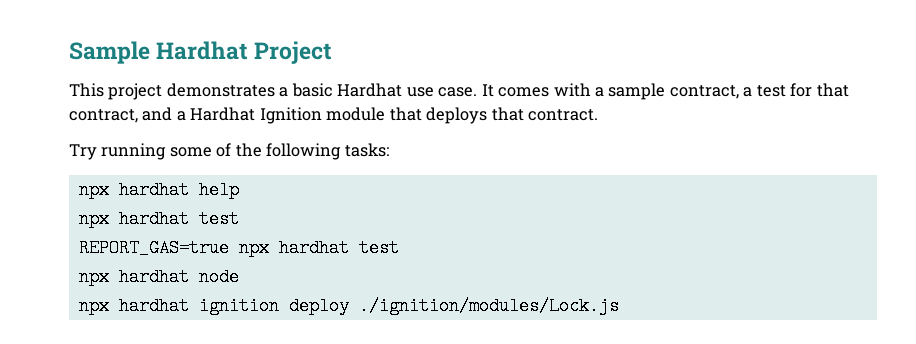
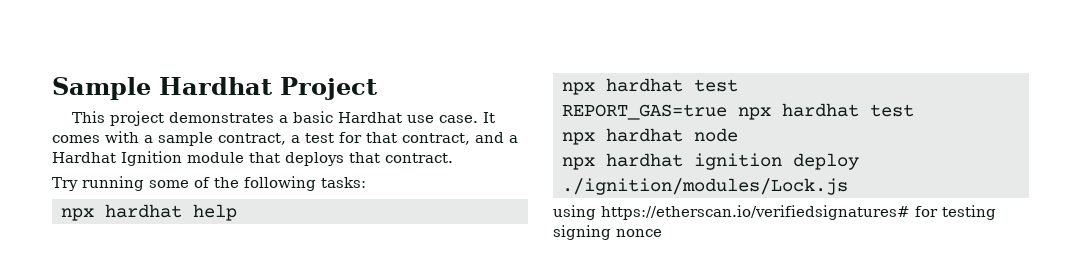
(619, 306) none -> [553,205,996,220] [553,225,662,240] // using https://etherscan.io/verifiedsignatures# for testing signing nonce

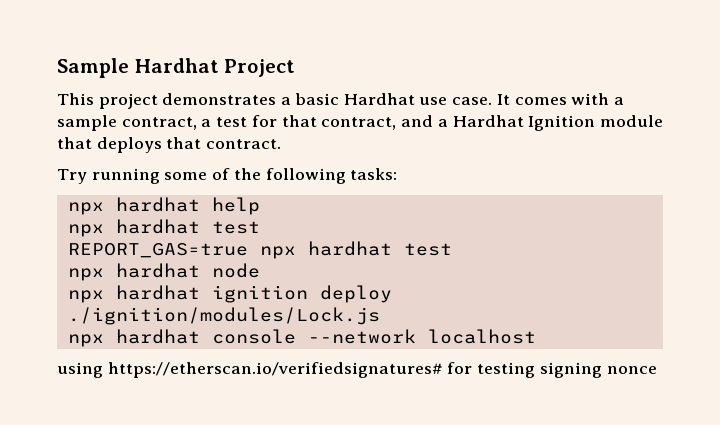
(848, 186) none -> [67,329,536,347] // npx hardhat console --network localhost

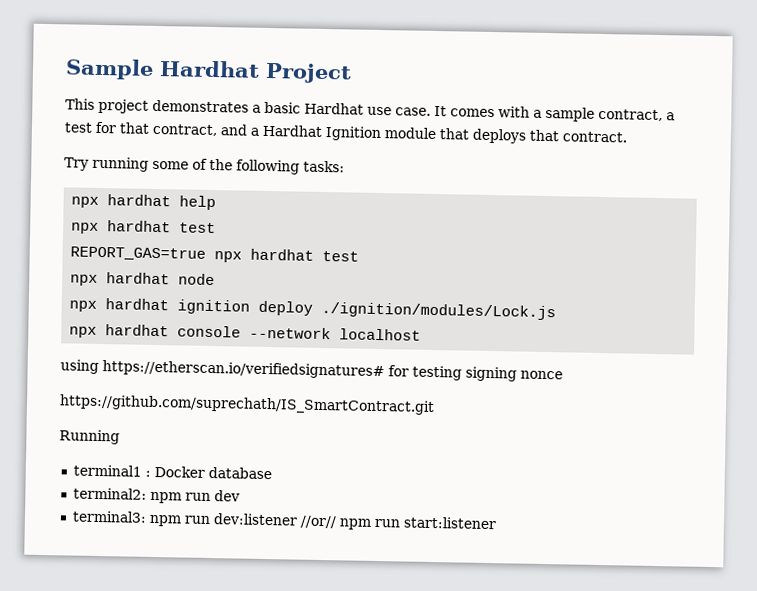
(657, 370) none -> [59,394,435,416] [59,429,120,445] [72,464,272,480] [72,487,240,504] [71,510,497,530] // https://github.com/suprechath/IS_SmartContract.git // Running // terminal1 : Docker database // terminal2: npm run dev // terminal3: npm run dev:listener //or// npm run start:listener

